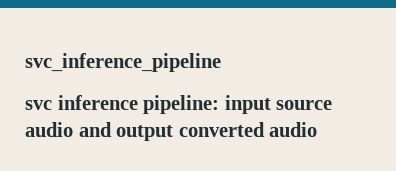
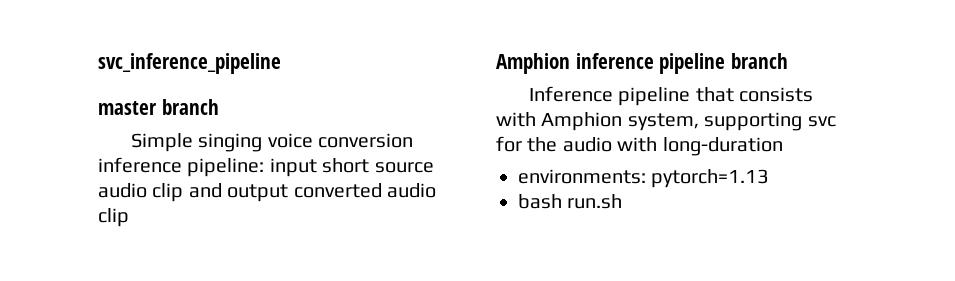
[25,100,52,110] svc -> [98,99,219,115] [130,133,413,152] master branch // Simple singing voice conversion
(271, 104) none -> [322,158,370,173] short
(73, 129) none -> [152,183,184,202] clip
(318, 129) none -> [98,208,129,227] [496,53,789,74] [528,86,813,106] [496,112,836,131] [496,136,783,156] [518,169,770,188] [518,194,623,209] clip // Amphion inference pipeline branch // Inference pipeline that consists with Amphion system, supporting svc for the audio with long-duration // environments: pytorch=1.13 // bash run.sh

